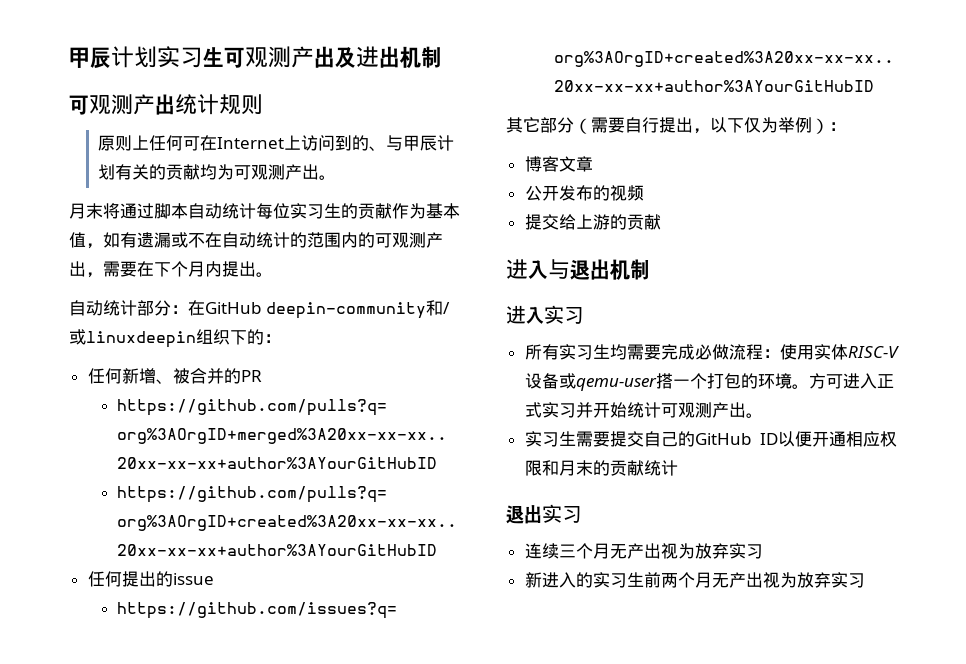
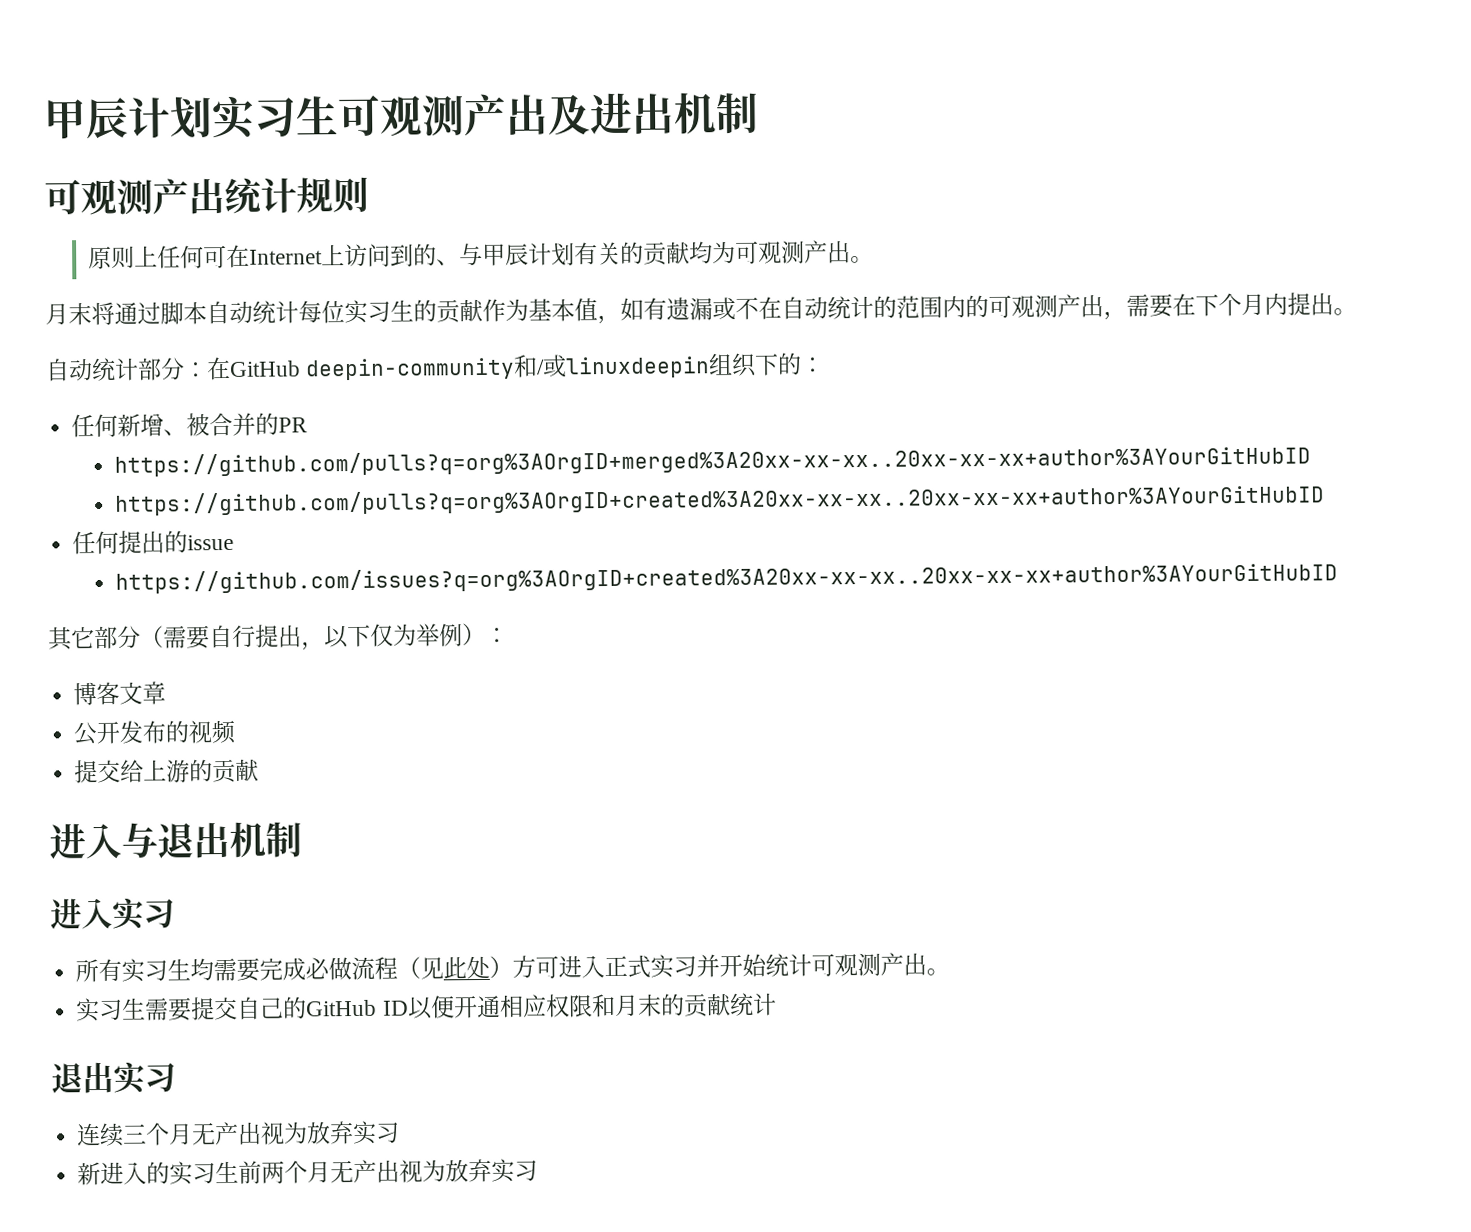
[762,344,899,360] [524,373,809,391] ：使用实体RISC-V设备或qemu-user搭一个打包的环境。 -> [397,955,514,980] （见此处）

